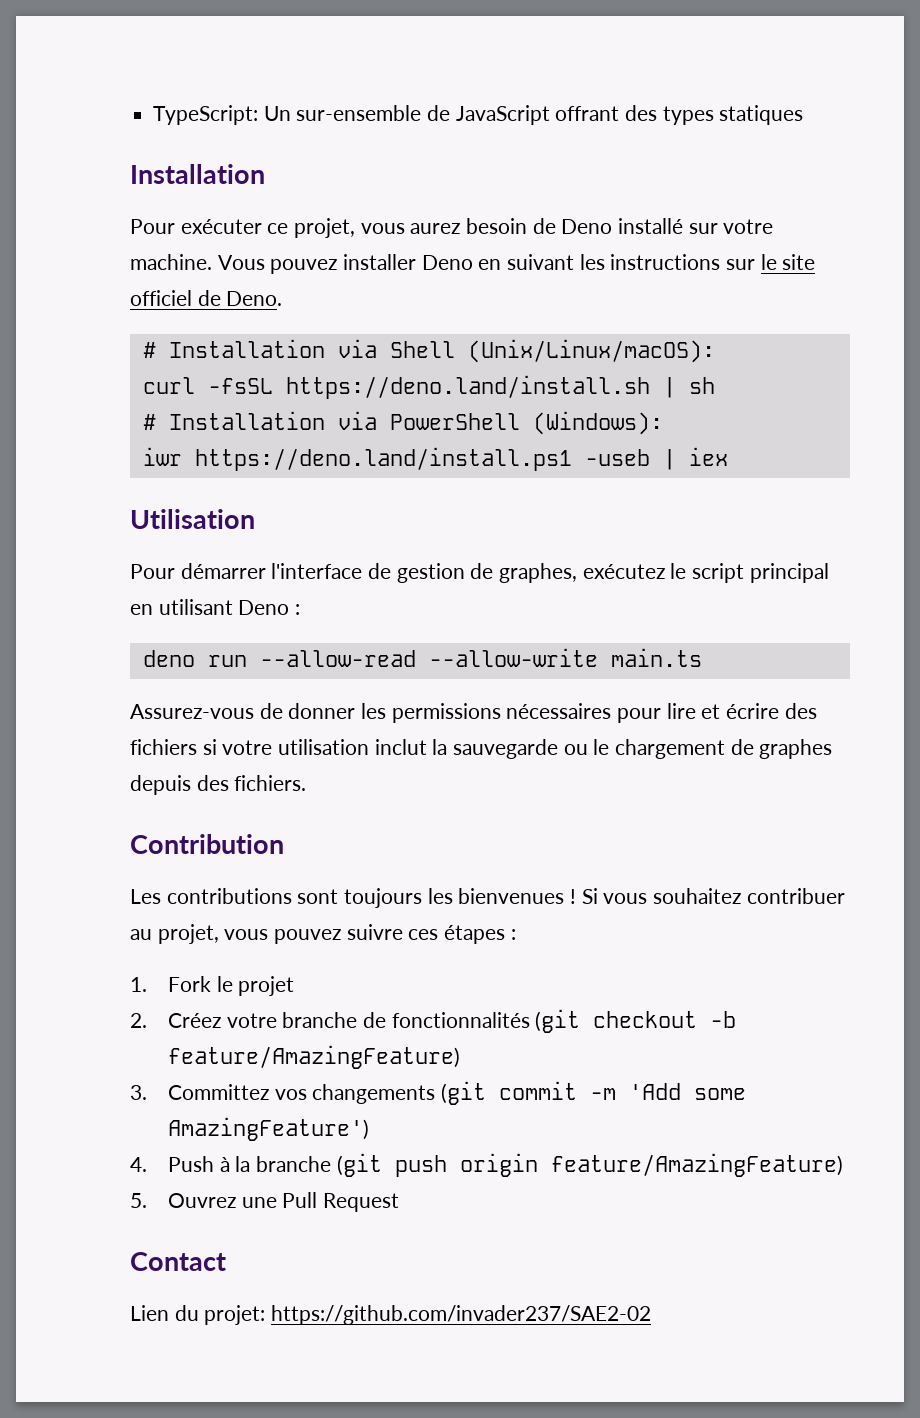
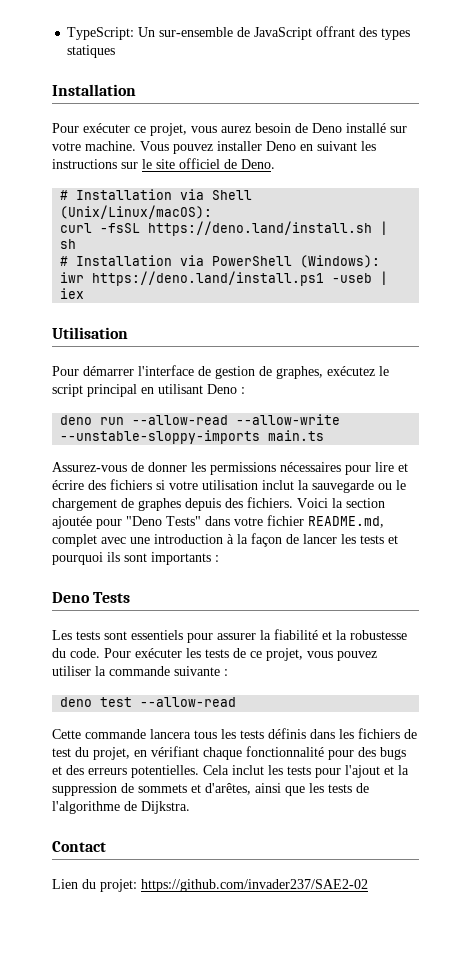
(598, 657) none -> [60,430,261,444] --unstable-sloppy-imports
[130,834,284,854] [130,888,845,908] [130,924,516,944] [130,976,295,996] [130,1009,737,1033] [168,1045,461,1069] [130,1081,747,1105] [168,1117,370,1141] [130,1153,843,1177] [130,1192,400,1212] // Contribution // Les contributions sont toujours les bienvenues ! Si vous souhaitez contribuer au projet, vous pouvez suivre ces étapes : // 1. Fork le projet // 2. Créez votre branche de fonctionnalités (git checkout -b feature/AmazingFeature) // 3. Committez vos changements (git commit -m 'Add some AmazingFeature') // 4. Push à la branche (git push origin feature/AmazingFeature) // 5. Ouvrez une Pull Request -> [297,498,385,508] [52,515,384,529] [52,533,398,547] [52,552,219,565] [52,592,131,603] [52,629,407,643] [52,648,377,661] [52,666,228,676] [60,697,237,707] [52,728,417,739] [52,746,406,760] [52,765,409,778] [52,783,369,796] [52,801,190,814] Voici la section ajoutée pour "Deno Tests" dans votre fichier README.md, complet avec une introduction à la façon de lancer les tests et pourquoi ils sont importants : // Deno Tests // Les tests sont essentiels pour assurer la fiabilité et la robustesse du code. Pour exécuter les tests de ce projet, vous pouvez utiliser la commande suivante : // deno test --allow-read // Cette commande lancera tous les tests définis dans les fichiers de test du projet, en vérifiant chaque fonctionnalité pour des bugs et des erreurs potentielles. Cela inclut les tests pour l'ajout et la suppression de sommets et d'arêtes, ainsi que les tests de l'algorithme de Dijkstra.

